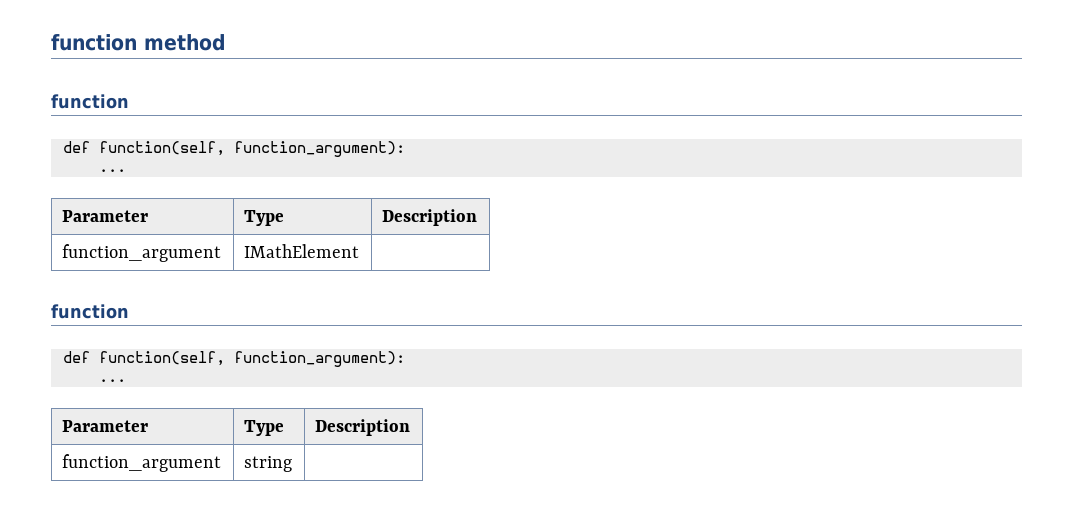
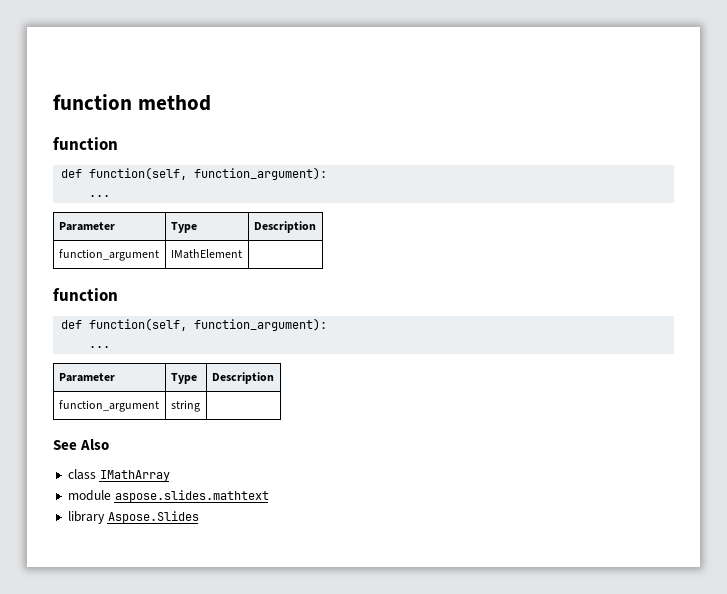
(293, 464) none -> [53,439,110,450] [67,469,170,481] [67,490,269,502] [67,511,199,524] // See Also // class IMathArray // module aspose.slides.mathtext // library Aspose.Slides

